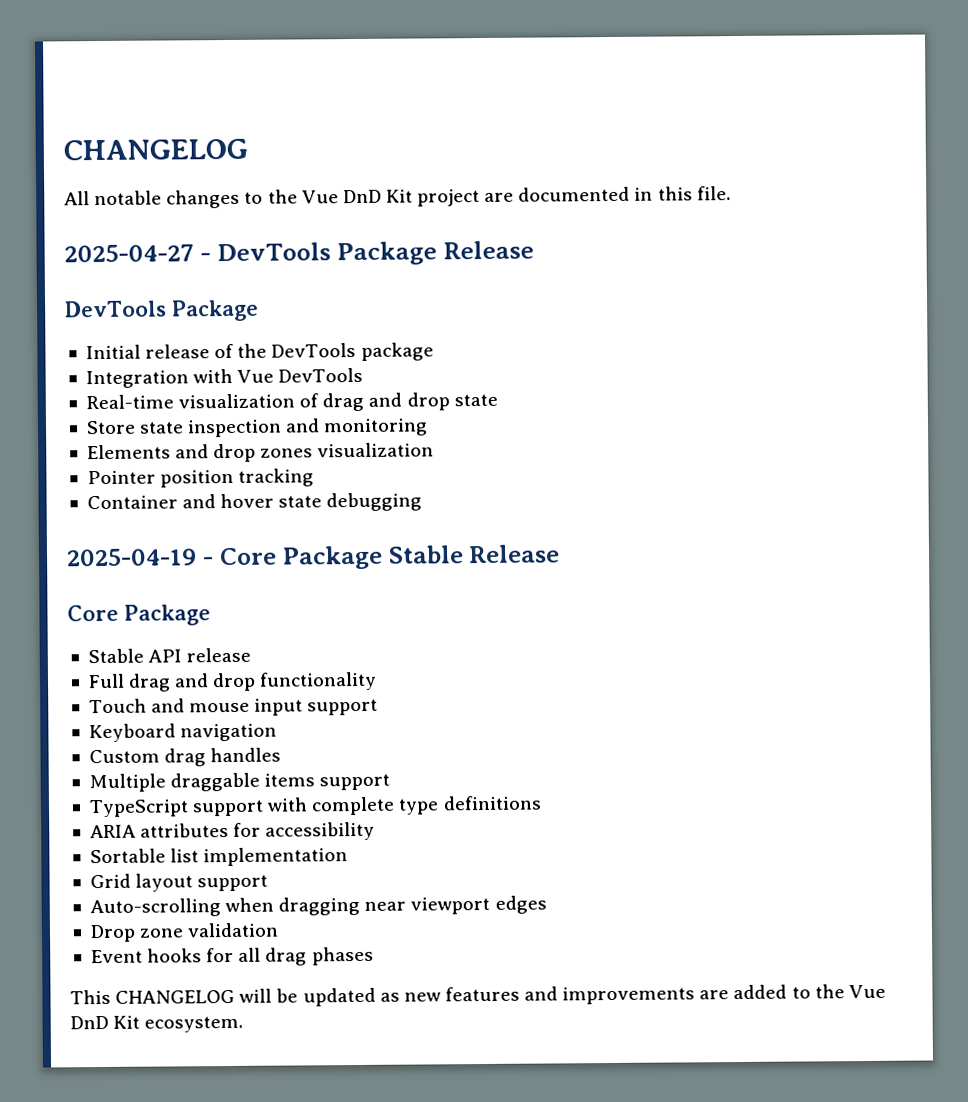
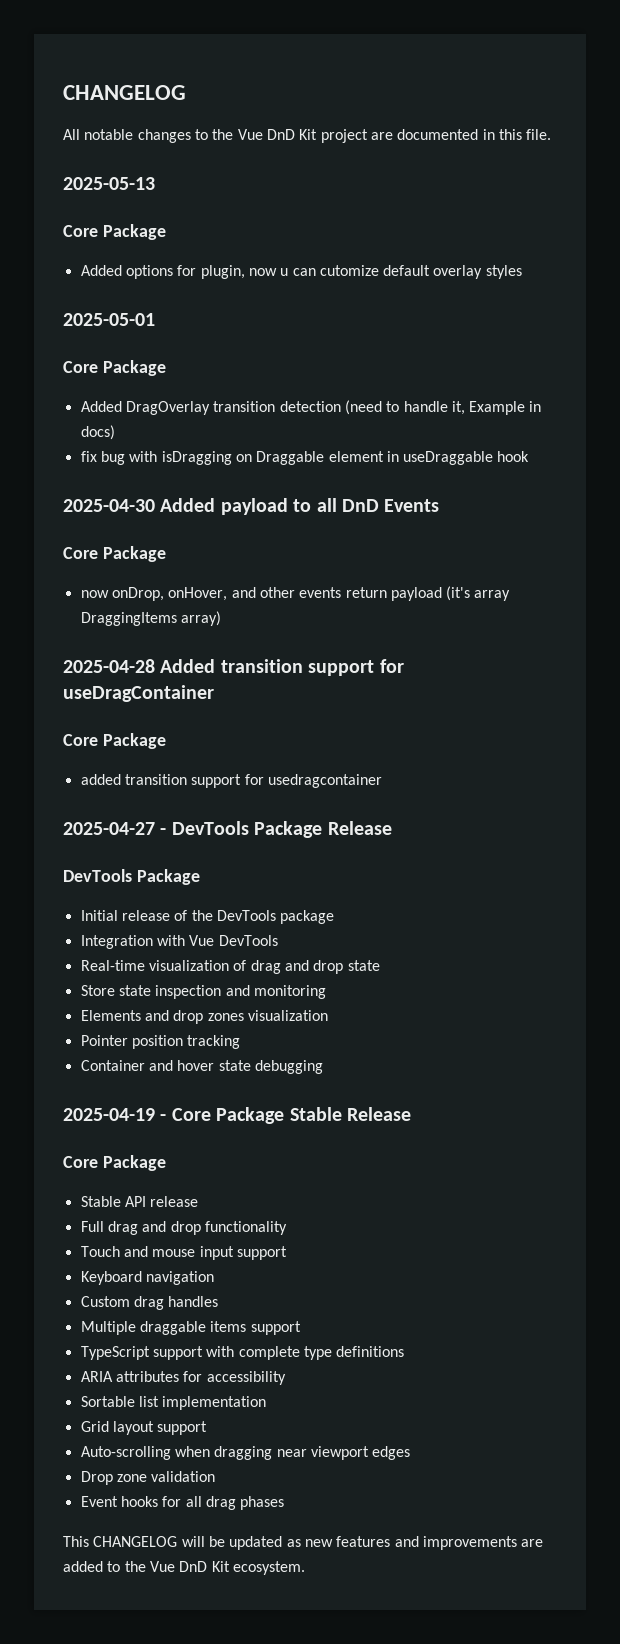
(731, 193) none -> [63,177,155,190] [63,224,166,240] [80,265,522,279] [63,313,155,326] [63,360,166,376] [80,400,542,415] [80,425,115,440] [80,451,530,465] [63,498,440,515] [63,546,166,562] [80,586,511,601] [80,611,221,626] [63,659,404,676] [63,685,214,702] [63,733,166,749] [80,774,382,788] // 2025-05-13 // Core Package // Added options for plugin, now u can cutomize default overlay styles // 2025-05-01 // Core Package // Added DragOverlay transition detection (need to handle it, Example in docs) // fix bug with isDragging on Draggable element in useDraggable hook // 2025-04-30 Added payload to all DnD Events // Core Package // now onDrop, onHover, and other events return payload (it's array DraggingItems array) // 2025-04-28 Added transition support for useDragContainer // Core Package // added transition support for usedragcontainer

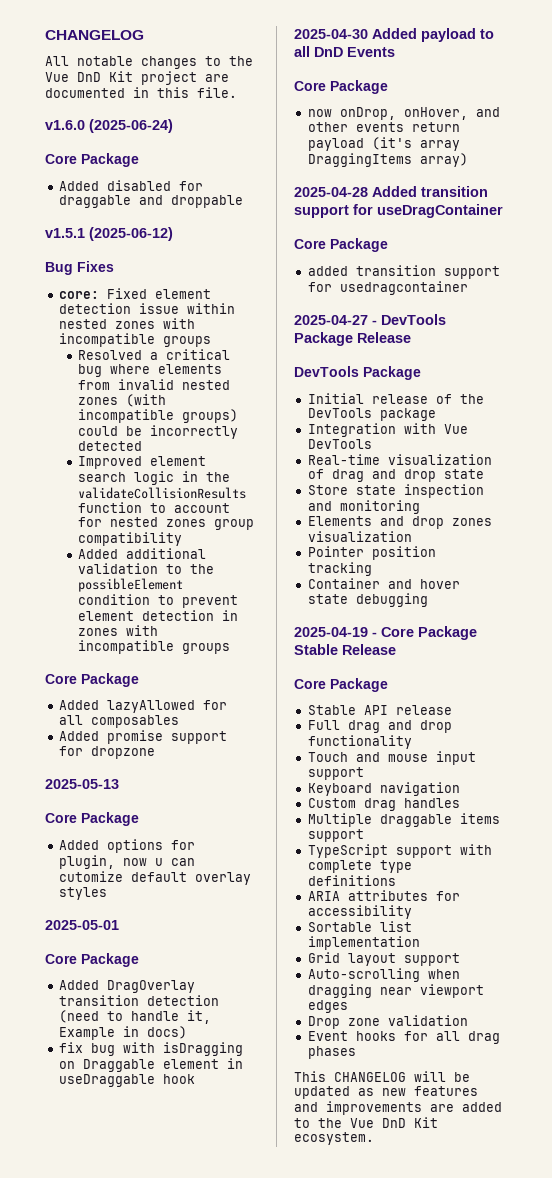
(552, 134) none -> [45,119,173,133] [45,153,139,167] [58,180,203,191] [58,195,243,208] [45,227,173,241] [45,261,114,275] [58,288,211,299] [58,303,235,314] [58,318,195,329] [58,333,211,347] [78,349,231,360] [78,364,223,377] [78,379,231,390] [78,394,167,407] [78,409,239,423] [78,425,239,439] [78,441,143,451] [78,456,207,469] [78,471,231,485] [78,487,247,499] [78,502,231,513] [78,517,255,530] [78,532,183,546] [78,548,207,559] [78,563,215,574] [78,578,184,592] [78,594,239,608] [78,610,239,621] [78,625,159,636] [78,640,231,654] [45,673,139,687] [58,700,227,713] [58,715,179,728] [58,730,227,744] [58,746,155,759] // v1.6.0 (2025-06-24) // Core Package // Added disabled for draggable and droppable // v1.5.1 (2025-06-12) // Bug Fixes // core: Fixed element detection issue within nested zones with incompatible groups // Resolved a critical bug where elements from invalid nested zones (with incompatible groups) could be incorrectly detected // Improved element search logic in the validateCollisionResults function to account for nested zones group compatibility // Added additional validation to the possibleElement condition to prevent element detection in zones with incompatible groups // Core Package // Added lazyAllowed for all composables // Added promise support for dropzone

